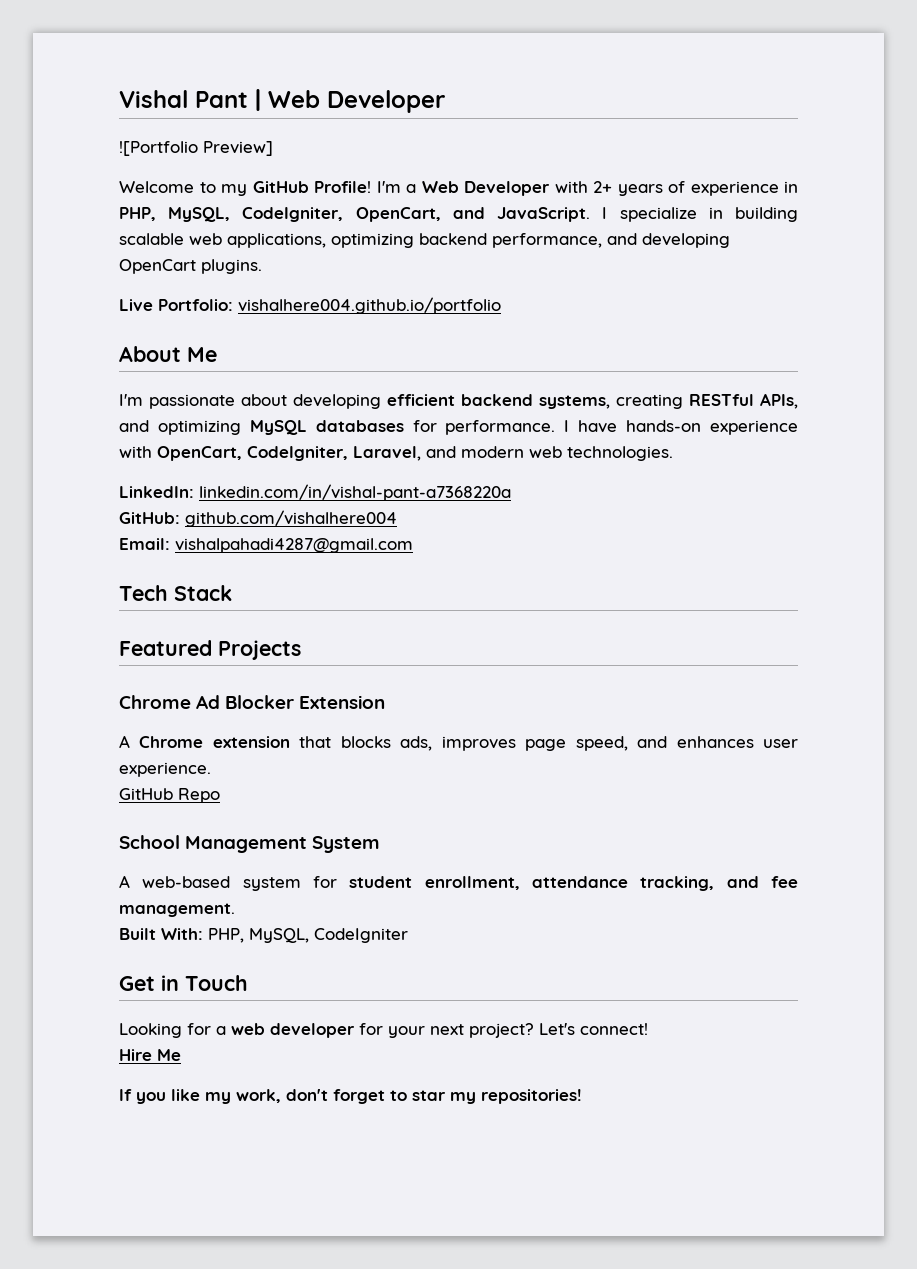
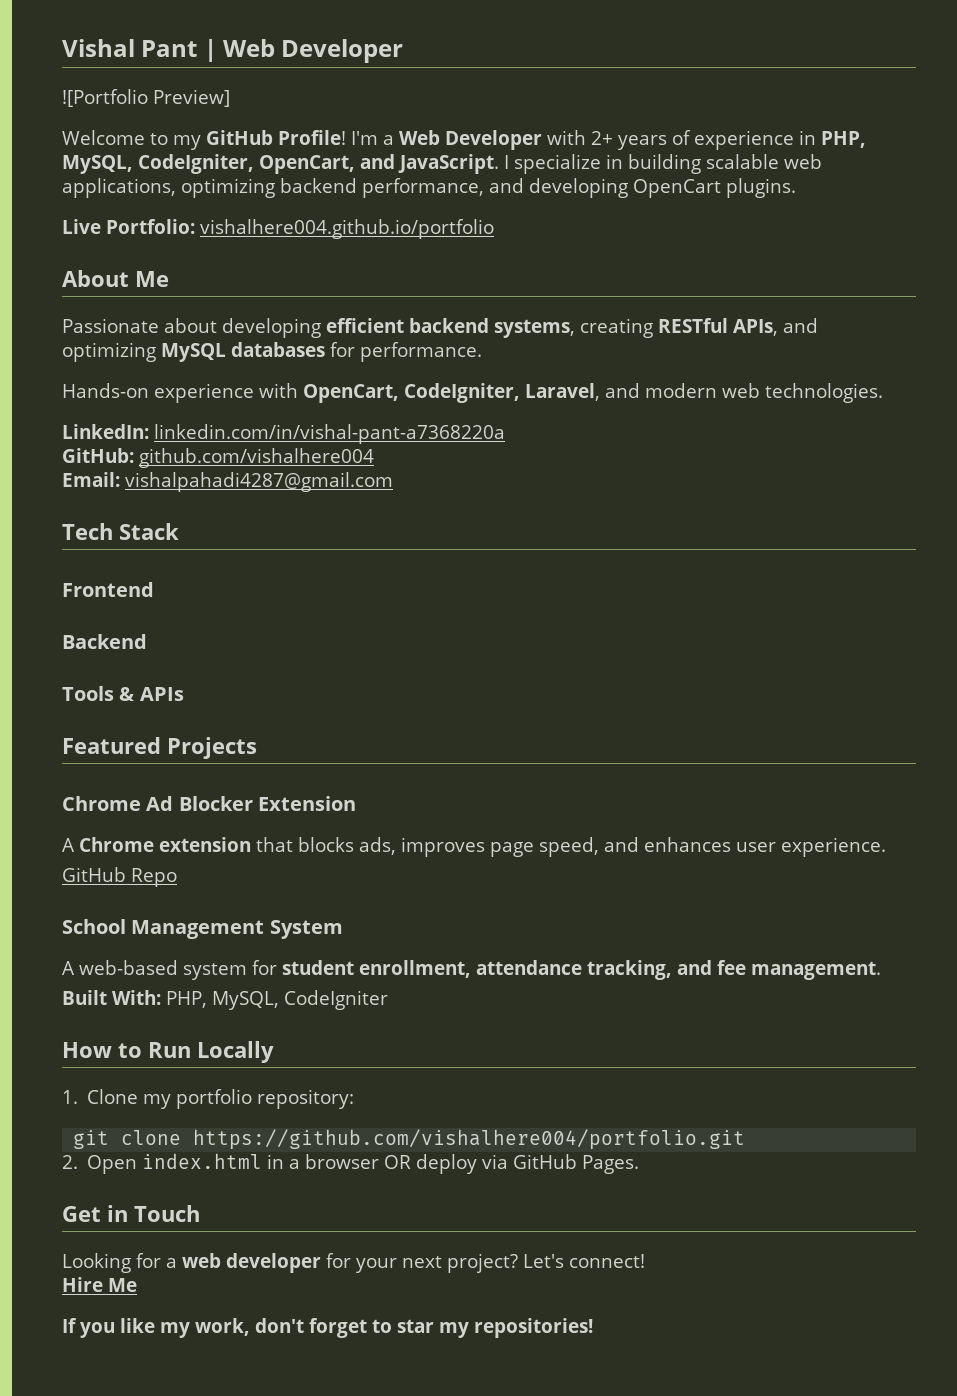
[119,394,235,409] I'm passionate -> [62,318,159,333] Passionate
[564,420,702,433] I have hands-on -> [62,383,149,398] // Hands-on
(232, 593) none -> [62,582,154,597] [62,634,147,649] [62,686,184,701] // Frontend // Backend // Tools & APIs
(408, 935) none -> [62,1041,274,1063] [62,1089,355,1109] [73,1129,746,1150] [62,1153,640,1174] // How to Run Locally // 1. Clone my portfolio repository: // git clone https://github.com/vishalhere004/portfolio.git // 2. Open index.html in a browser OR deploy via GitHub Pages.

